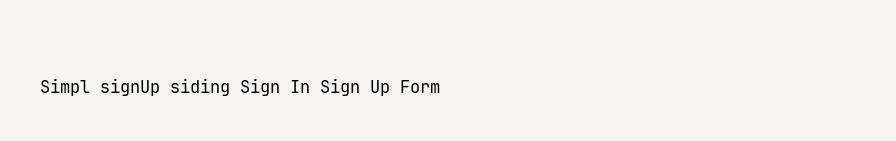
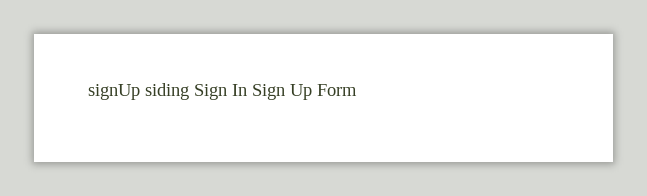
[40,78,90,96] Simpl -> (88, 92) none

